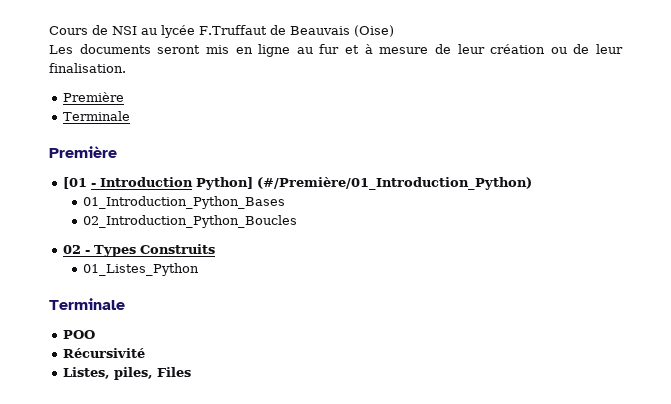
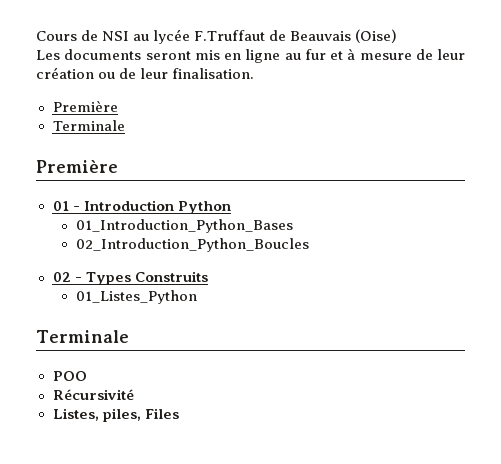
[62,177,87,189] [01 -> [52,201,69,211] 01
[195,177,532,190] Python] (#/Première/01_Introduction_Python) -> [177,201,231,214] Python

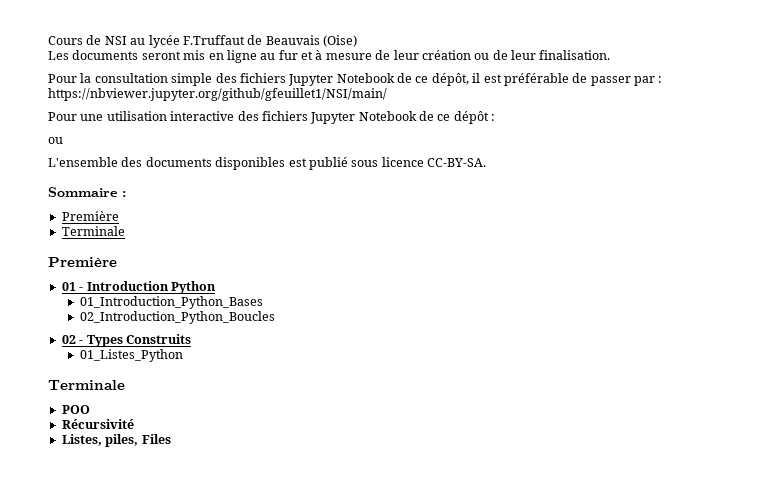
(255, 73) none -> [48,73,663,86] [48,88,387,101] [48,111,496,124] [48,137,63,144] [48,157,486,170] [48,187,126,197] // Pour la consultation simple des fichiers Jupyter Notebook de ce dépôt, il est préférable de passer par : https://nbviewer.jupyter.org/github/gfeuillet1/NSI/main/ // Pour une utilisation interactive des fichiers Jupyter Notebook de ce dépôt : // ou // L'ensemble des documents disponibles est publié sous licence CC-BY-SA. // Sommaire :

